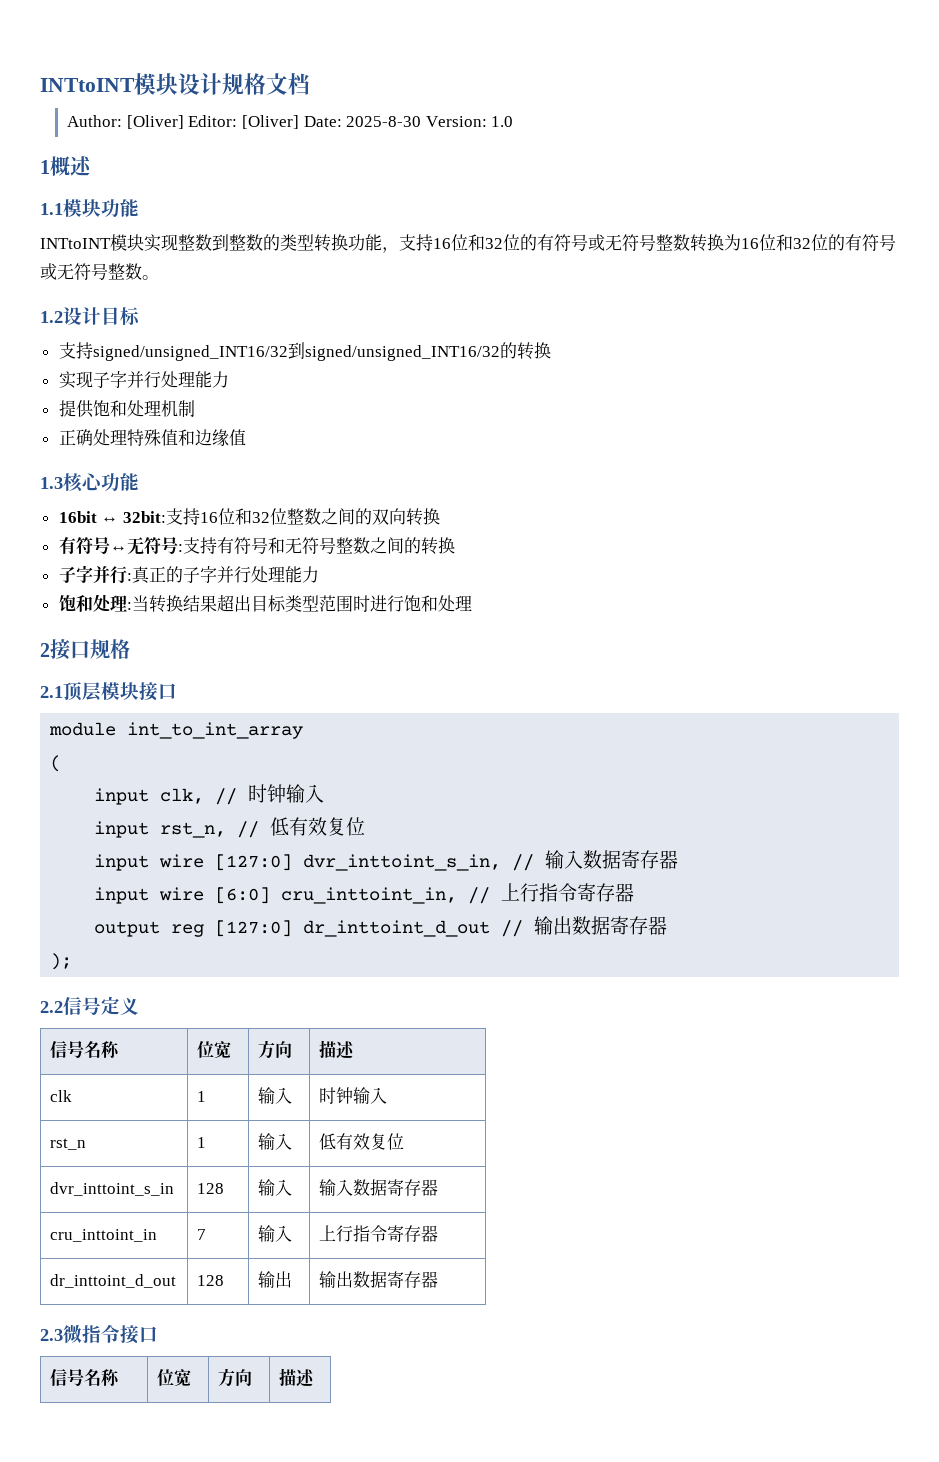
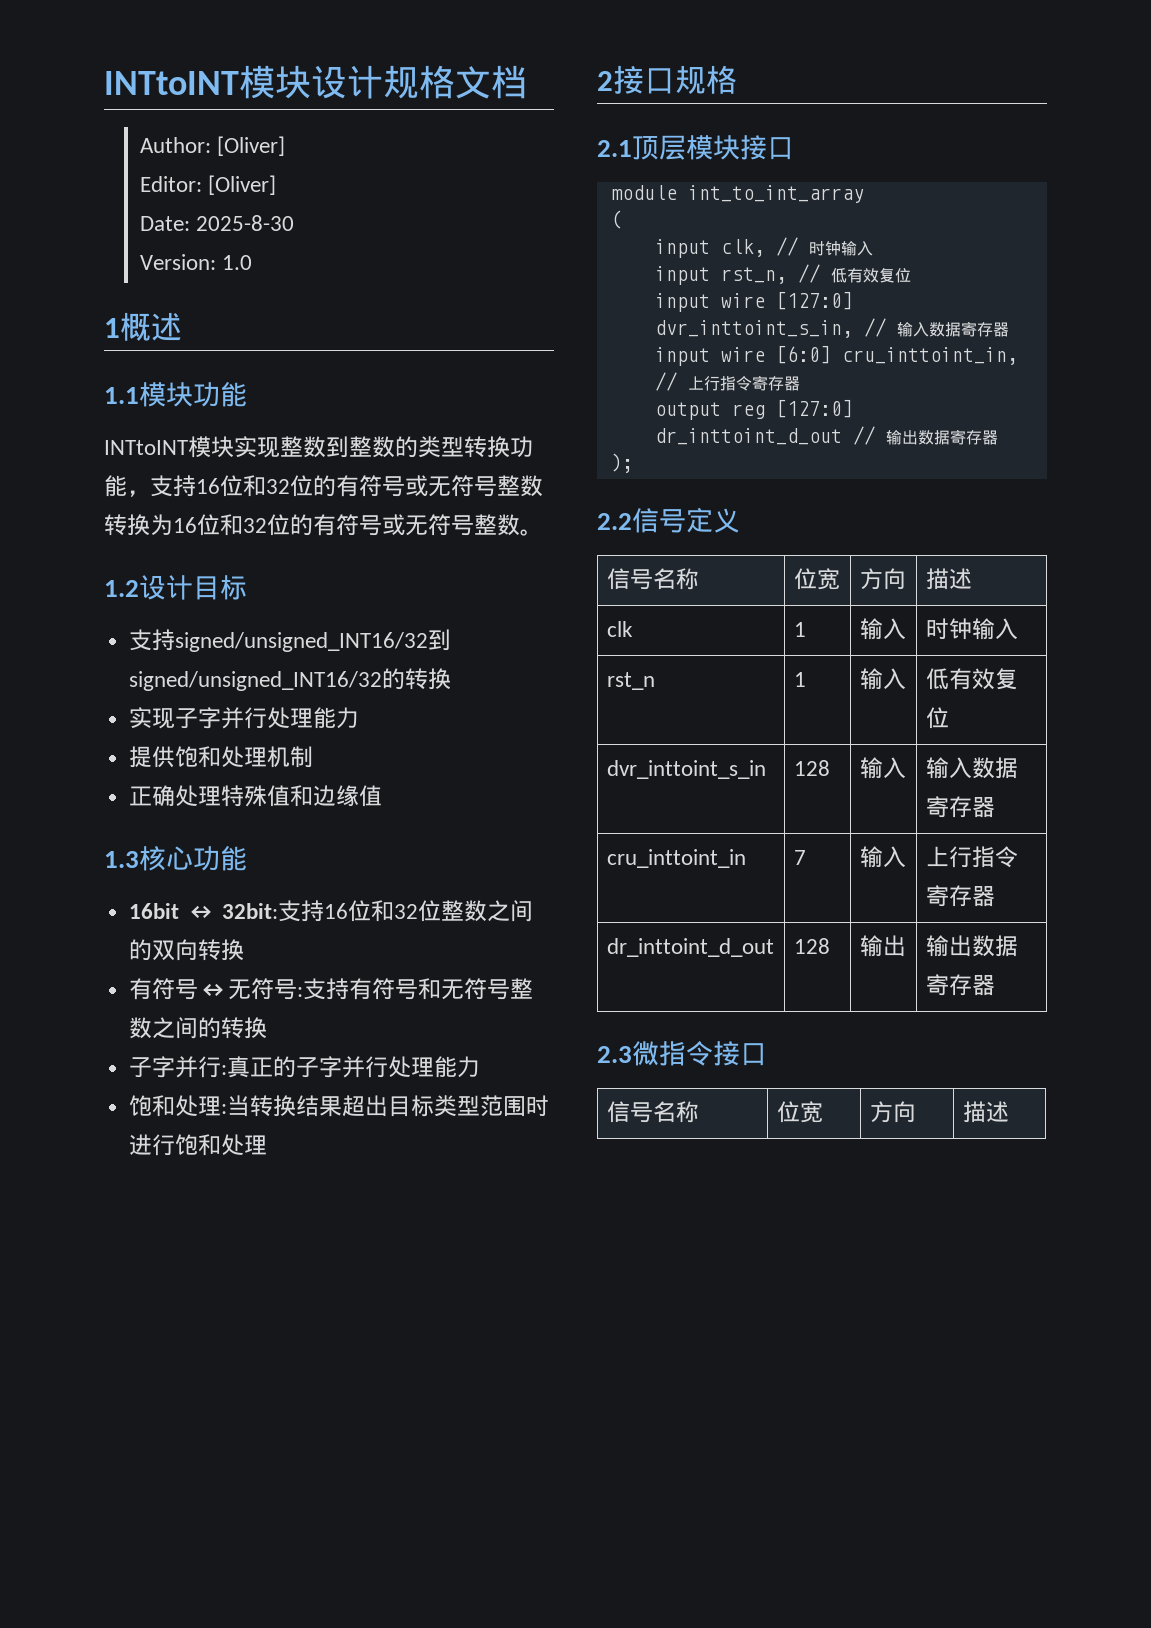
(184, 122) none -> (286, 146) //
(300, 122) none -> (277, 185) //
(422, 121) none -> (295, 223) //

